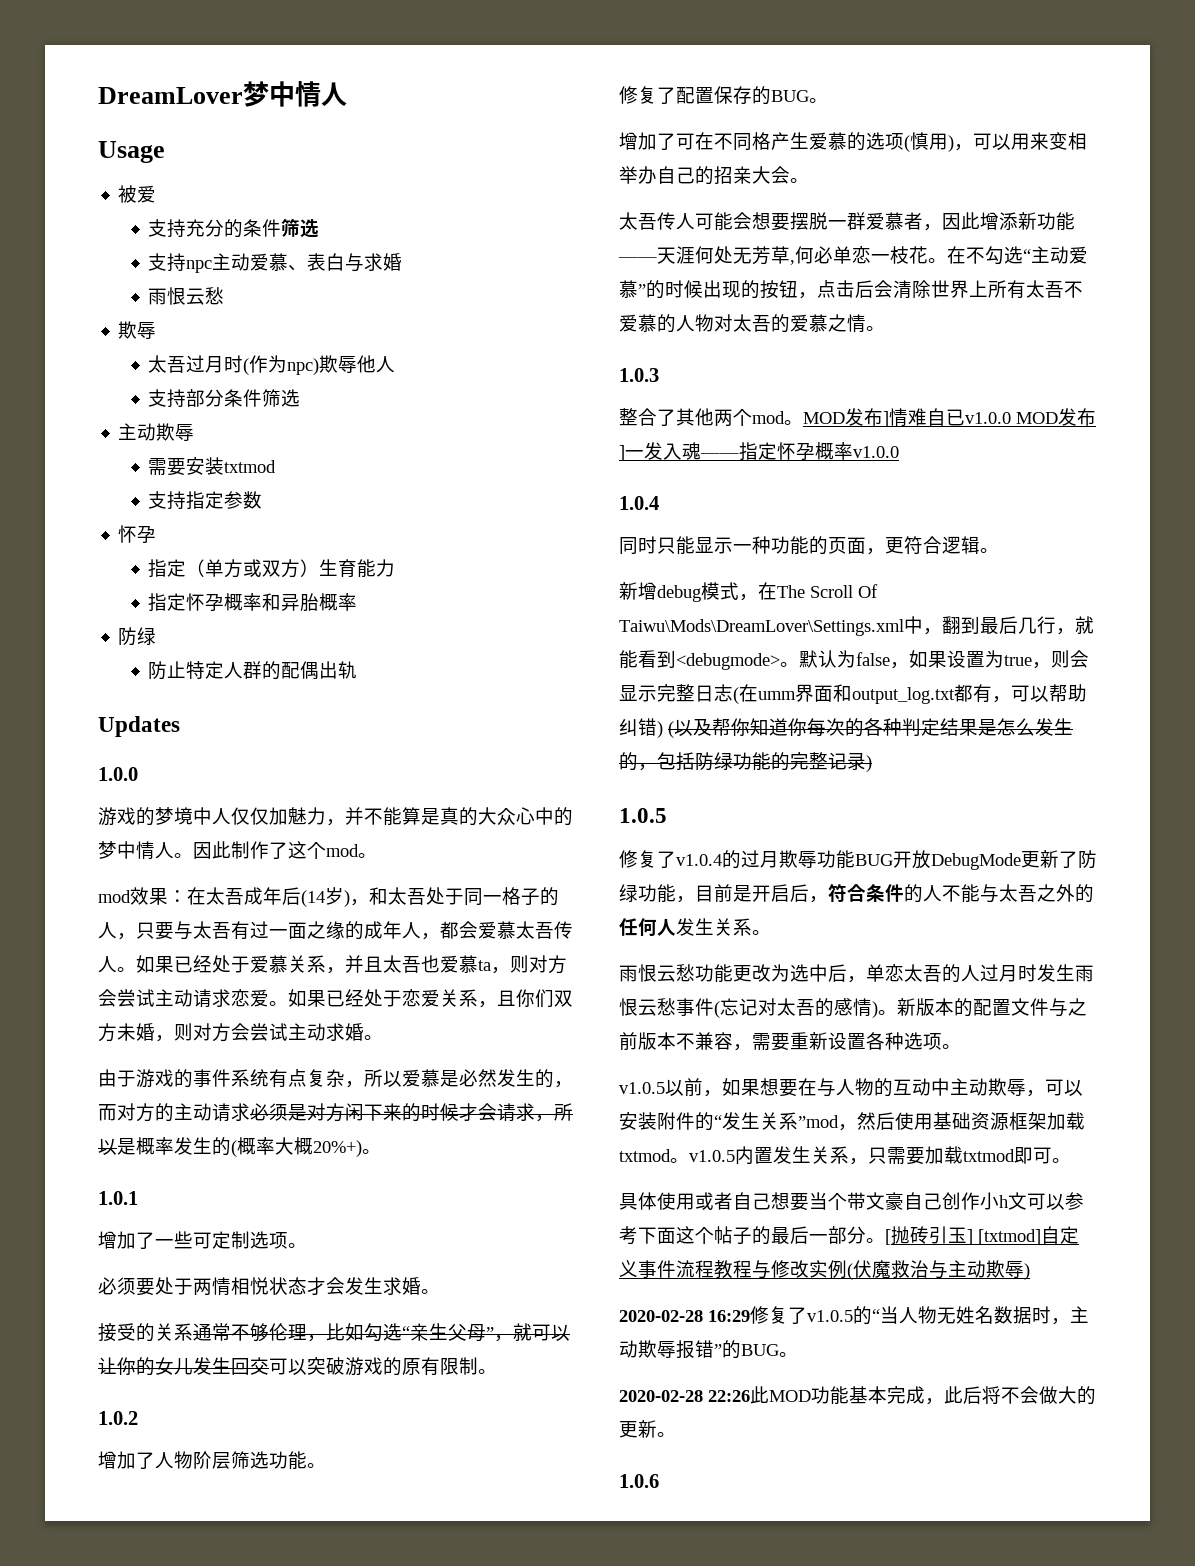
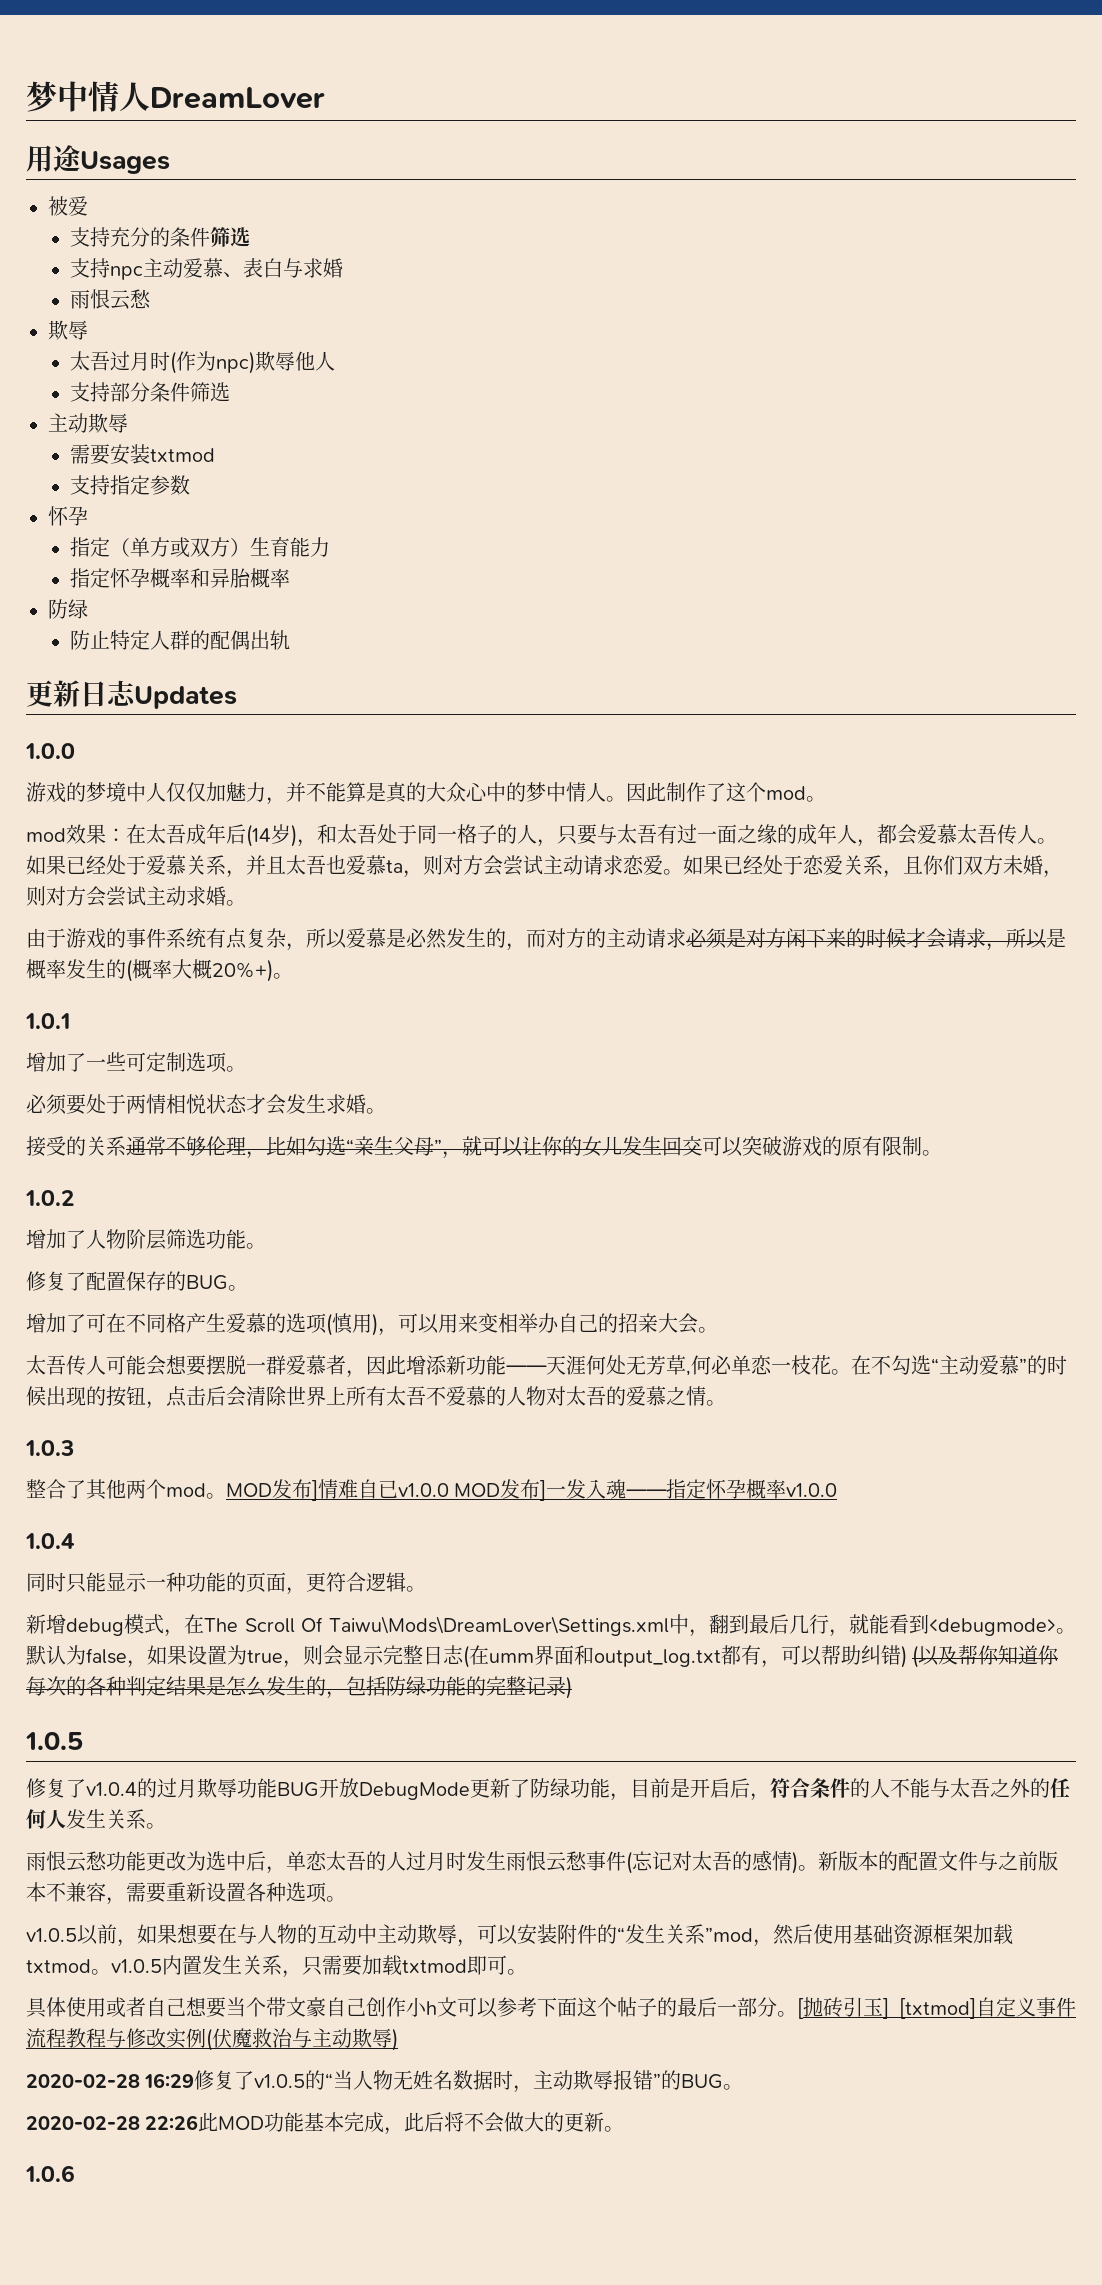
[98,81,347,107] [98,141,165,163] DreamLover梦中情人 // Usage -> [26,81,325,112] [26,145,170,174] 梦中情人DreamLover // 用途Usages
(358, 670) none -> [26,680,137,707] 更新日志

